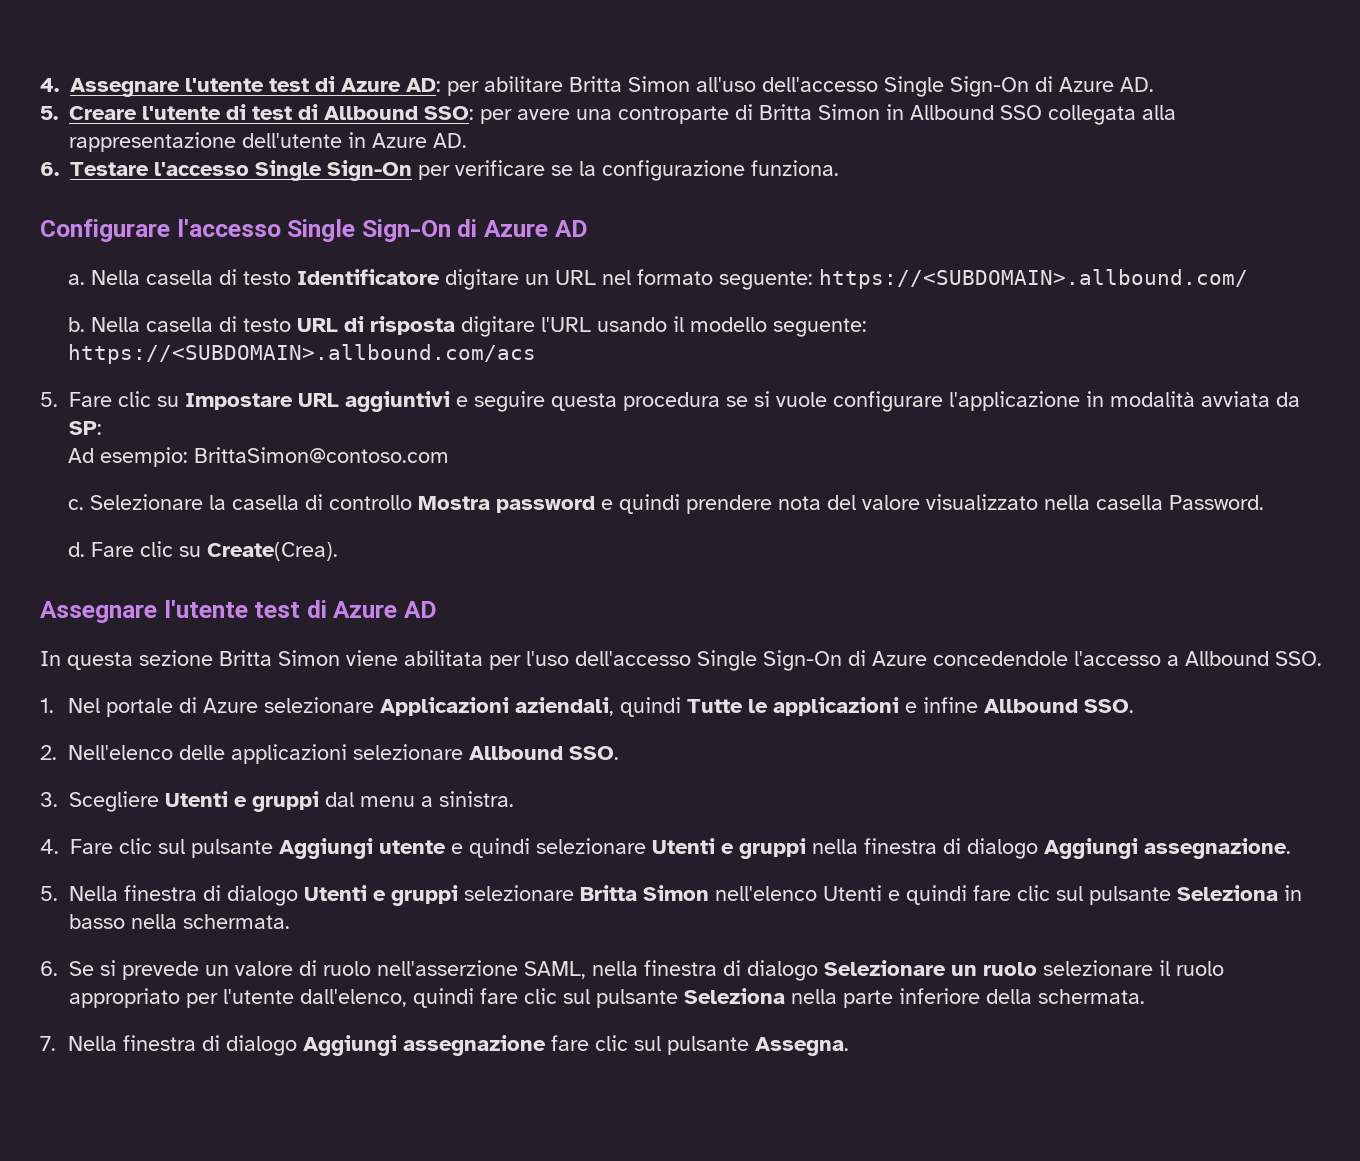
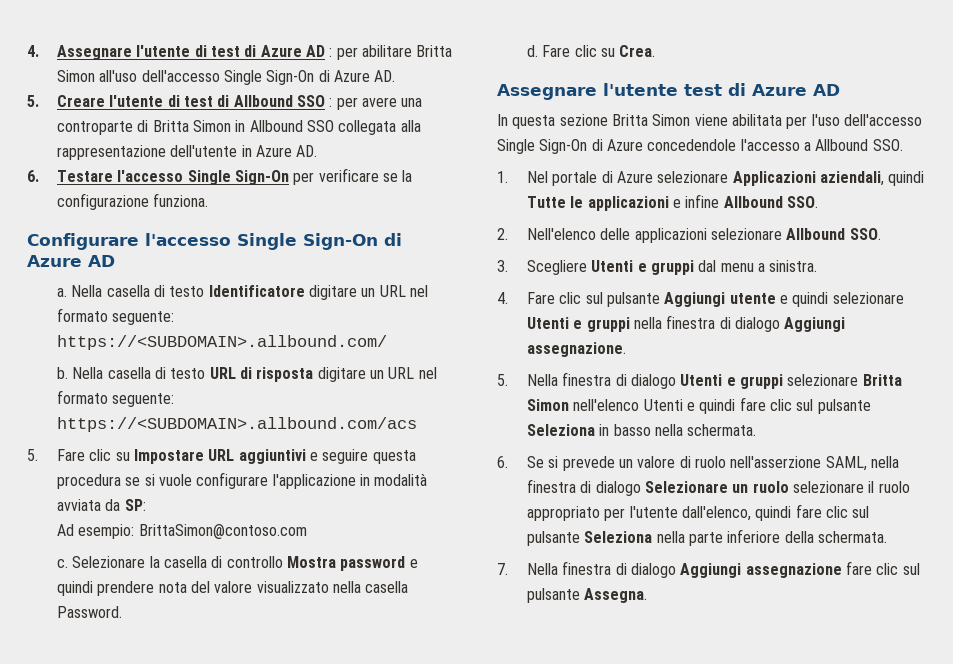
[269,76,441,92] test di Azure AD: -> [194,45,333,57] di test di Azure AD :
[424,106,474,120] SSO: -> [296,95,333,107] SSO :
[540,316,767,332] l'URL usando il modello -> [369,367,437,379] [57,390,109,404] un URL nel formato
[206,542,338,561] Create(Crea). -> [619,45,656,57] Crea.

